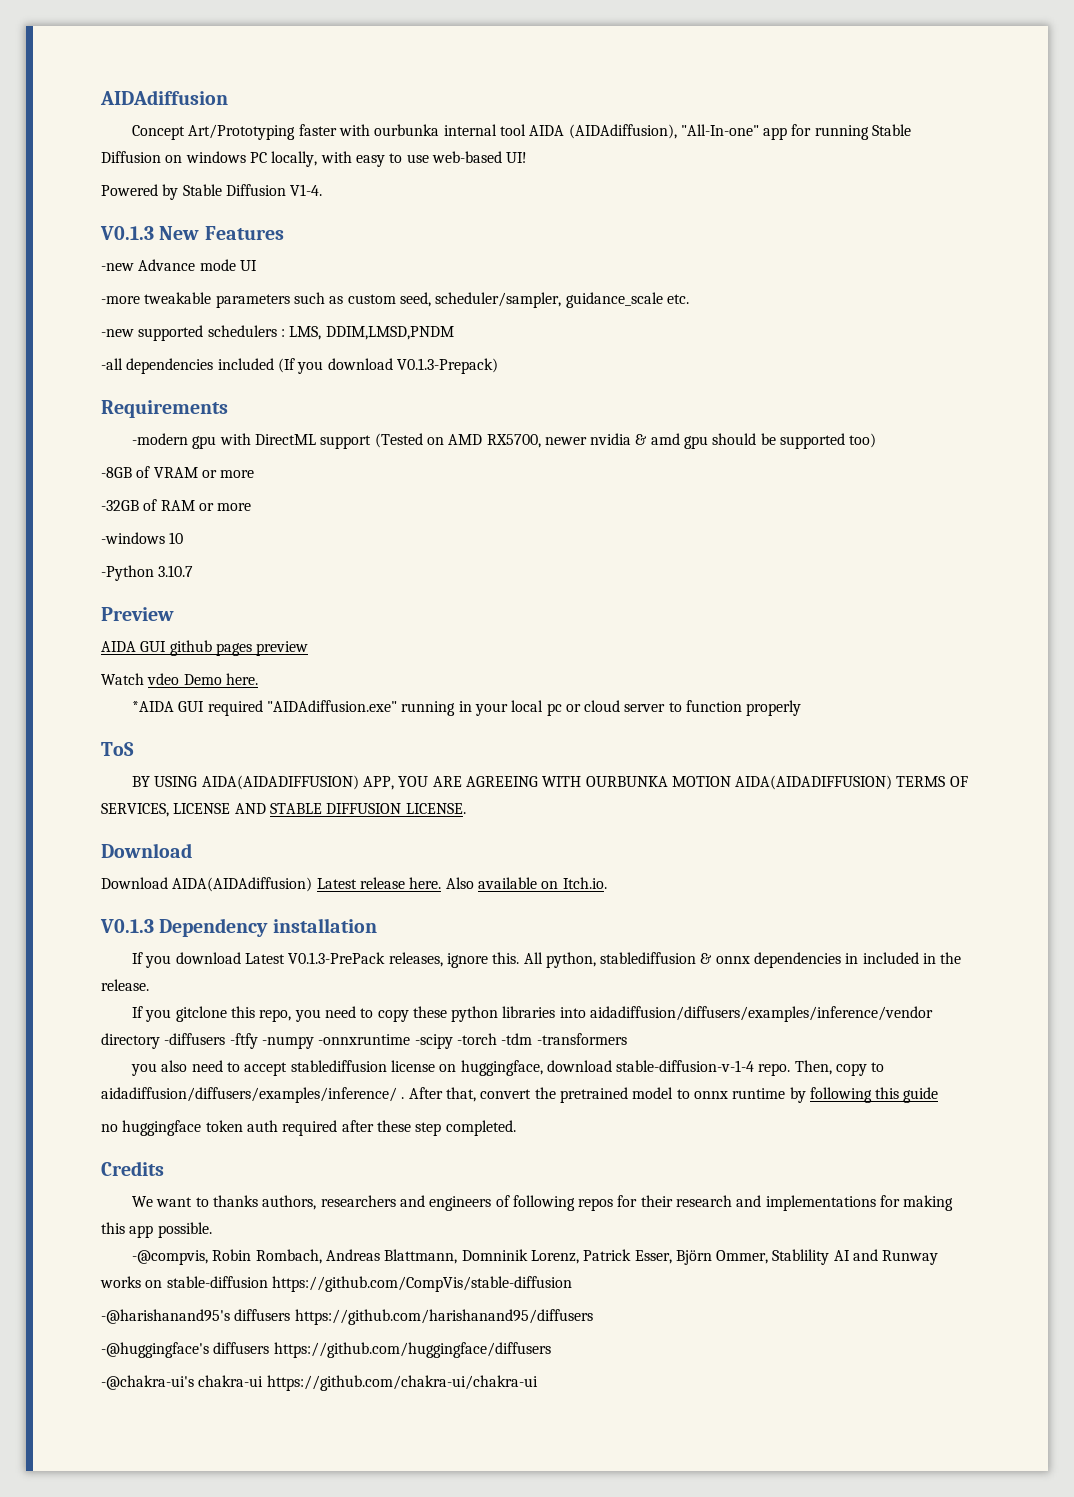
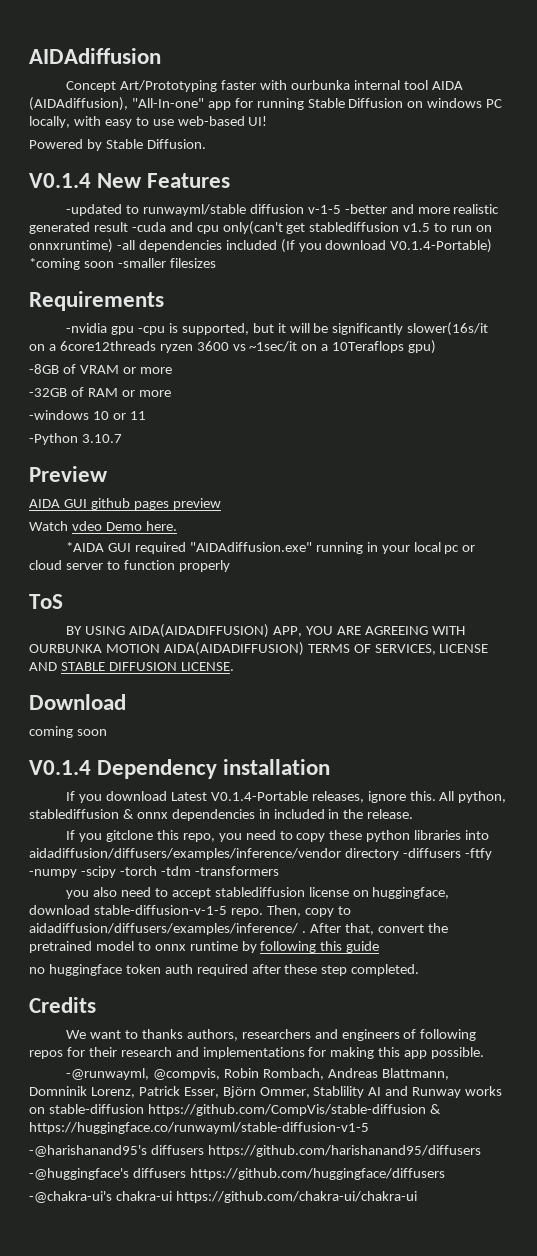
[225,184,323,196] [100,226,154,240] Diffusion V1-4. // V0.1.3 -> [146,139,206,149] [29,173,91,188] Diffusion. // V0.1.4
[101,259,257,271] [101,292,689,308] [101,325,454,341] -new Advance mode UI // -more tweakable parameters such as custom seed, scheduler/sampler, guidance_scale etc. // -new supported schedulers : LMS, DDIM,LMSD,PNDM // -> [66,204,500,216] [29,221,493,235] [29,239,113,253] -updated to runwayml/stable diffusion v-1-5 -better and more realistic generated result -cuda and cpu only(can't get stablediffusion v1.5 to run on onnxruntime)
[396,358,498,374] [101,400,228,418] [131,433,877,449] V0.1.3-Prepack) // Requirements // -modern gpu with DirectML support (Tested on AMD RX5700, newer nvidia & amd gpu should be supported too) -> [390,239,493,253] [29,258,216,270] [29,291,164,311] [66,322,489,336] [29,340,437,354] V0.1.4-Portable) *coming soon -smaller filesizes // Requirements // -nvidia gpu -cpu is supported, but it will be significantly slower(16s/it on a 6core12threads ryzen 3600 vs ~1sec/it on a 10Teraflops gpu)
(184, 538) none -> [112,411,146,420] or 11
[101,877,607,892] [100,919,154,933] Download AIDA(AIDAdiffusion) Latest release here. Also available on Itch.io. // V0.1.3 -> [29,726,107,738] [29,760,91,775] coming soon // V0.1.4
[288,952,386,964] V0.1.3-PrePack -> [210,791,308,801] V0.1.4-Portable
[318,1034,411,1045] -onnxruntime -> (77, 873) none
[616,1060,755,1072] stable-diffusion-v-1-4 -> [93,905,227,915] stable-diffusion-v-1-5
[131,1250,208,1265] -@compvis, -> [66,1068,221,1080] -@runwayml, @compvis,
(572, 1284) none -> [429,1104,441,1114] [29,1122,369,1134] & https://huggingface.co/runwayml/stable-diffusion-v1-5

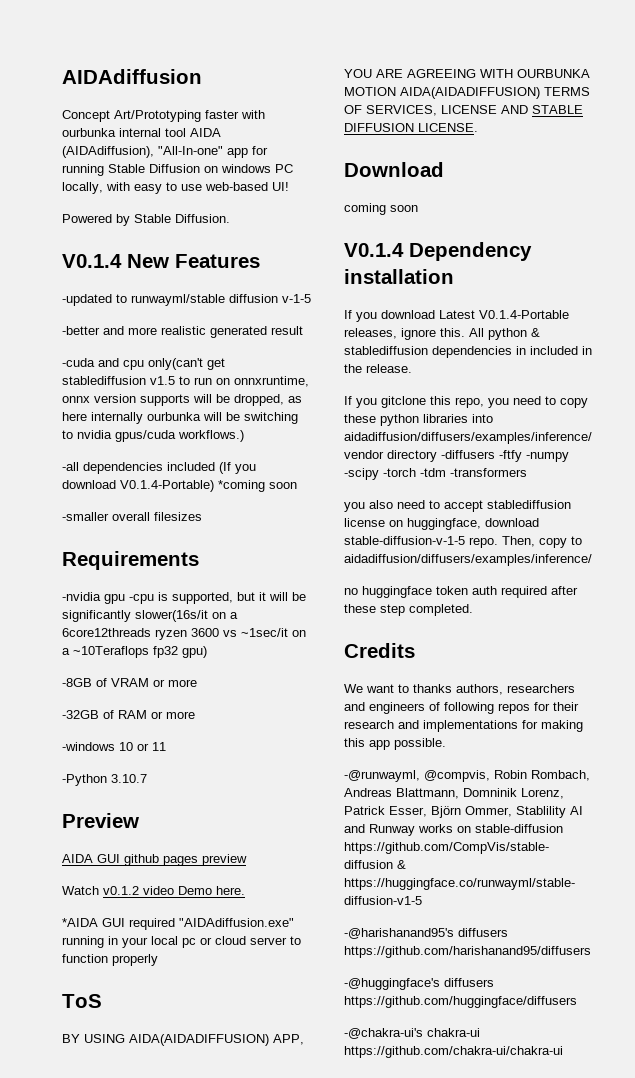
(341, 209) none -> (311, 298) //
(128, 227) none -> (303, 330) //
[29,239,113,253] onnxruntime) -> [234,376,309,387] [62,394,302,406] [62,412,298,424] [62,430,244,442] onnxruntime, onnx version supports will be dropped, as here internally ourbunka will be switching to nvidia gpus/cuda workflows.) //
[117,258,166,268] -smaller -> [62,512,150,521] // -smaller overall
[332,341,405,353] 10Teraflops -> [73,646,178,658] ~10Teraflops fp32
[71,521,102,531] vdeo -> [103,886,174,895] v0.1.2 video
[458,791,507,803] [29,809,168,819] python, stablediffusion & onnx -> [488,328,540,340] [344,346,428,355] python & stablediffusion
[301,923,448,935] [29,941,380,953] . After that, convert the pretrained model to onnx runtime by following this guide -> (592, 560) none

